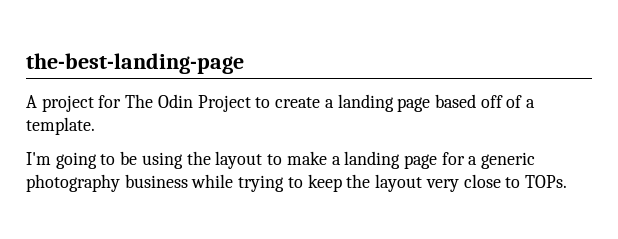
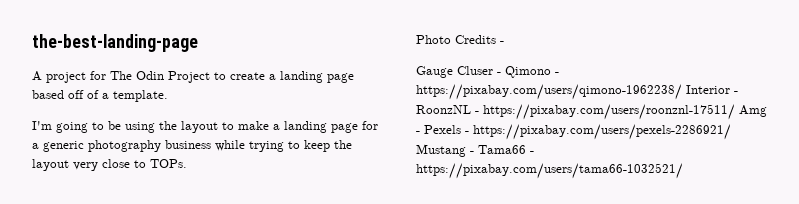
(567, 181) none -> [416,35,504,44] [416,66,559,78] [416,84,738,100] [416,104,767,120] [416,124,731,140] [416,144,534,157] [416,163,683,179] // Photo Credits - // Gauge Cluser - Qimono - https://pixabay.com/users/qimono-1962238/ Interior - RoonzNL - https://pixabay.com/users/roonznl-17511/ Amg - Pexels - https://pixabay.com/users/pexels-2286921/ Mustang - Tama66 - https://pixabay.com/users/tama66-1032521/

